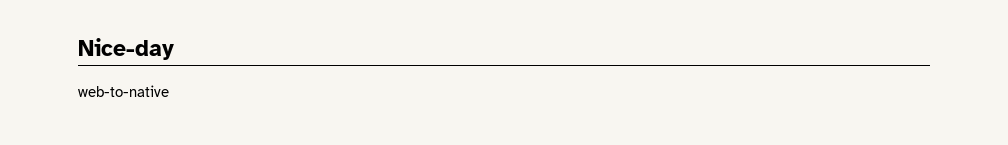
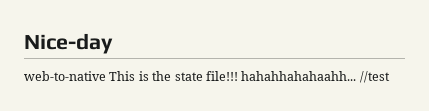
(169, 91) none -> [109,71,390,83] This is the state file!!! hahahhahahaahh... //test

